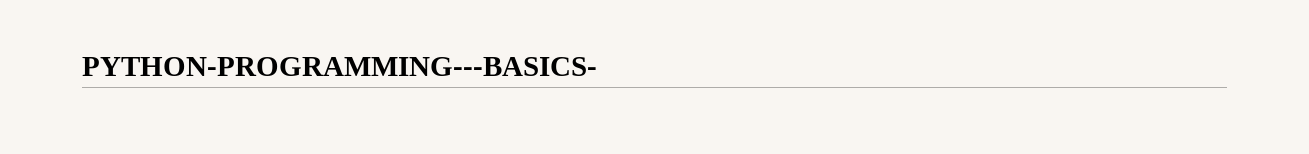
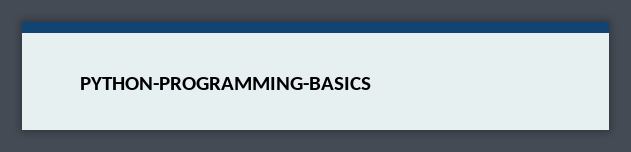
[82,57,597,76] PYTHON-PROGRAMMING---BASICS- -> [80,77,371,90] PYTHON-PROGRAMMING-BASICS

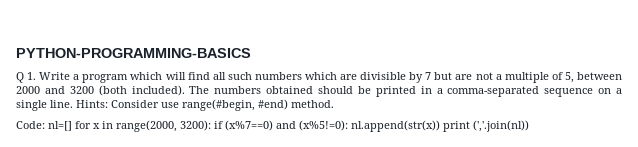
(371, 83) none -> [16,72,622,83] [16,85,622,97] [16,99,334,111] [16,120,529,132] // Q 1. Write a program which will find all such numbers which are divisible by 7 but are not a multiple of 5, between 2000 and 3200 (both included). The numbers obtained should be printed in a comma-separated sequence on a single line. Hints: Consider use range(#begin, #end) method. // Code: nl=[] for x in range(2000, 3200): if (x%7==0) and (x%5!=0): nl.append(str(x)) print (','.join(nl))

